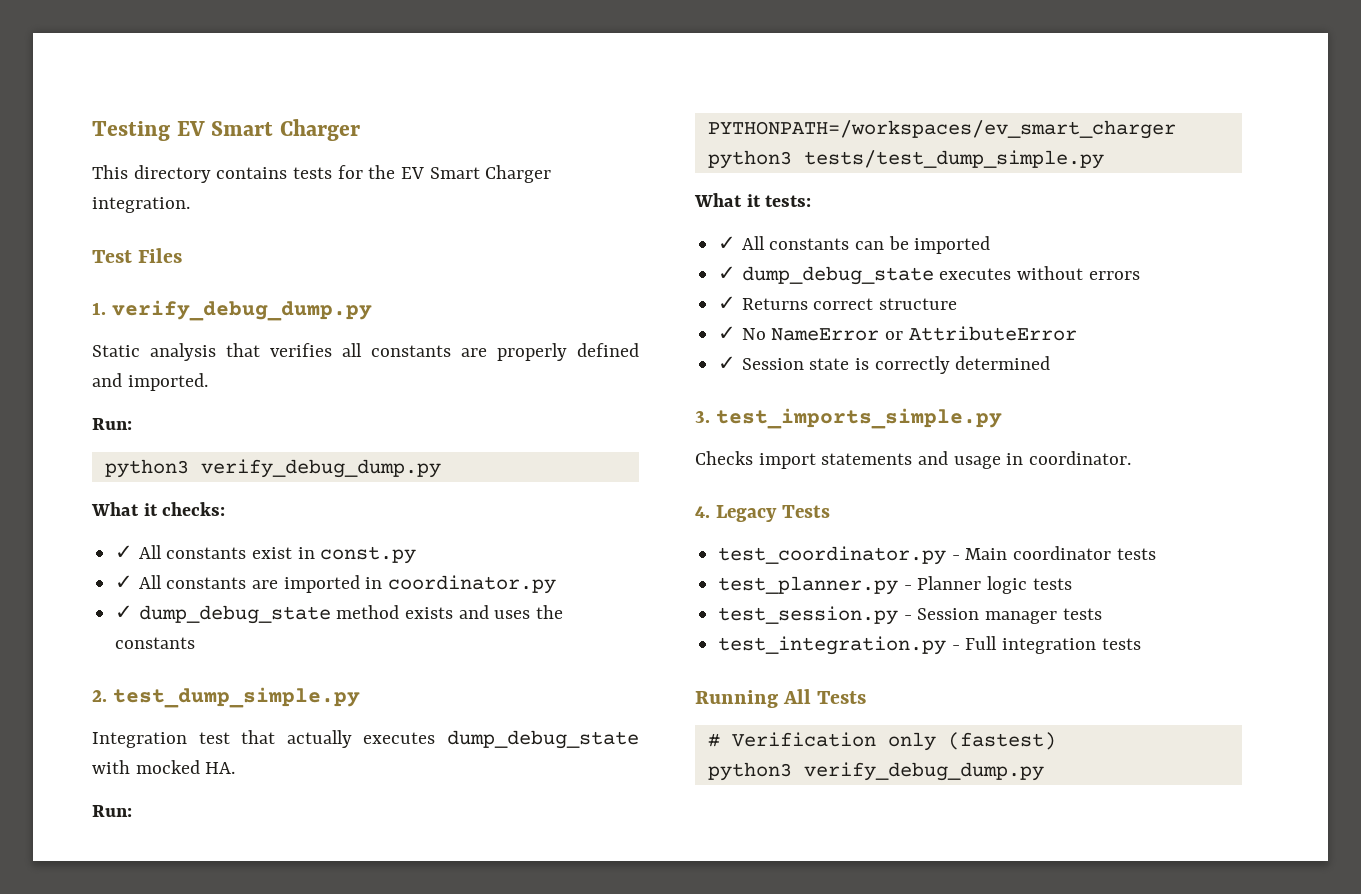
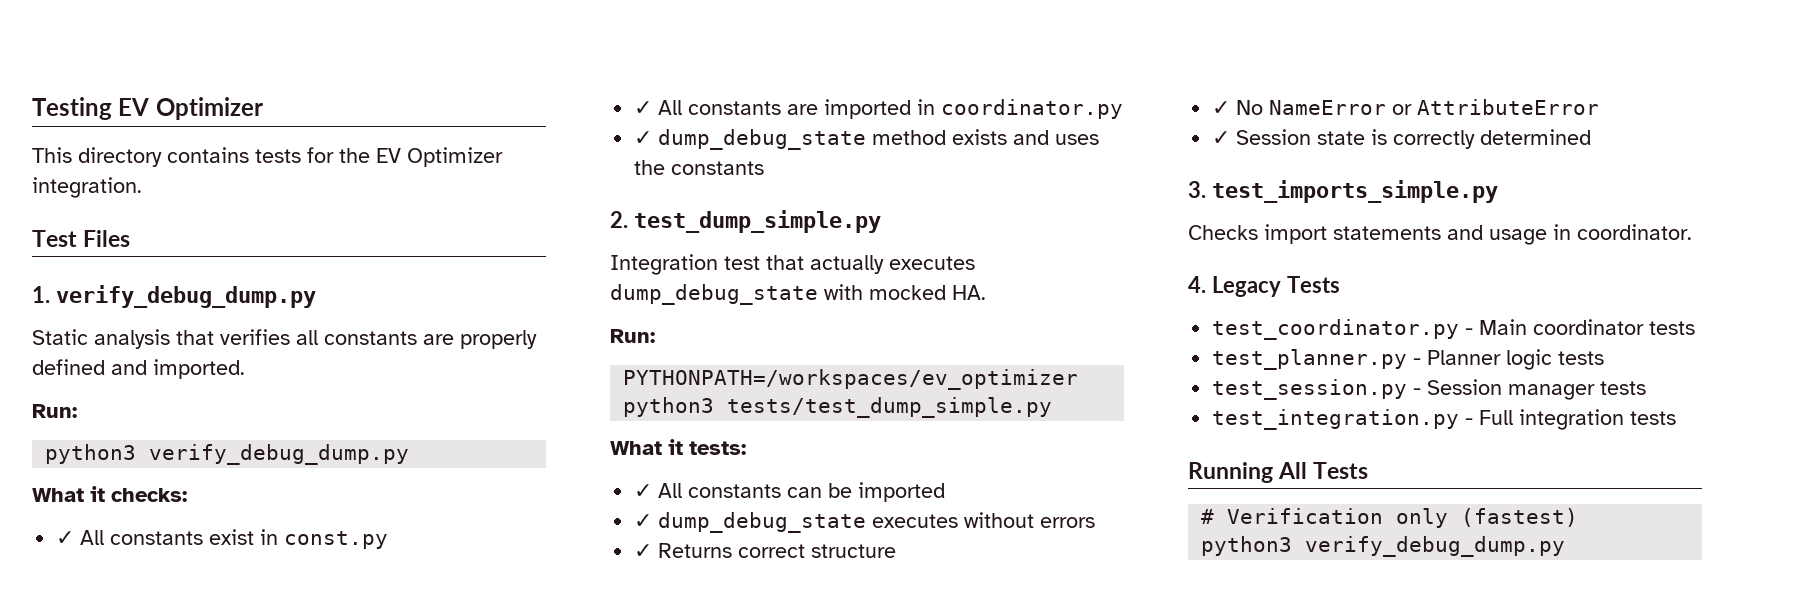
[211,119,360,141] Smart Charger -> [155,97,263,120] Optimizer
[429,165,552,183] Smart Charger -> [407,147,503,167] Optimizer
[707,120,1176,139] PYTHONPATH=/workspaces/ev_smart_charger -> [623,369,1079,390] PYTHONPATH=/workspaces/ev_optimizer

